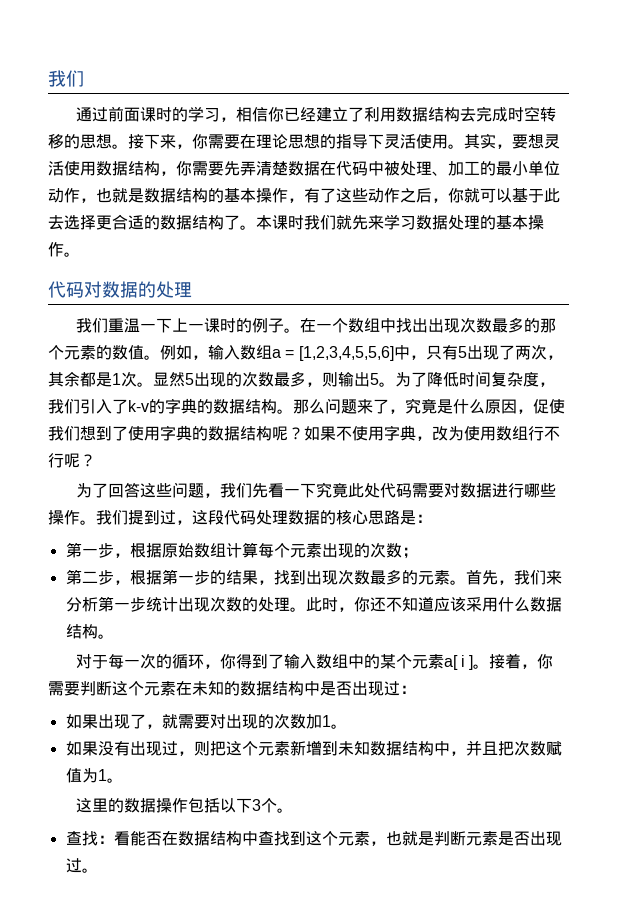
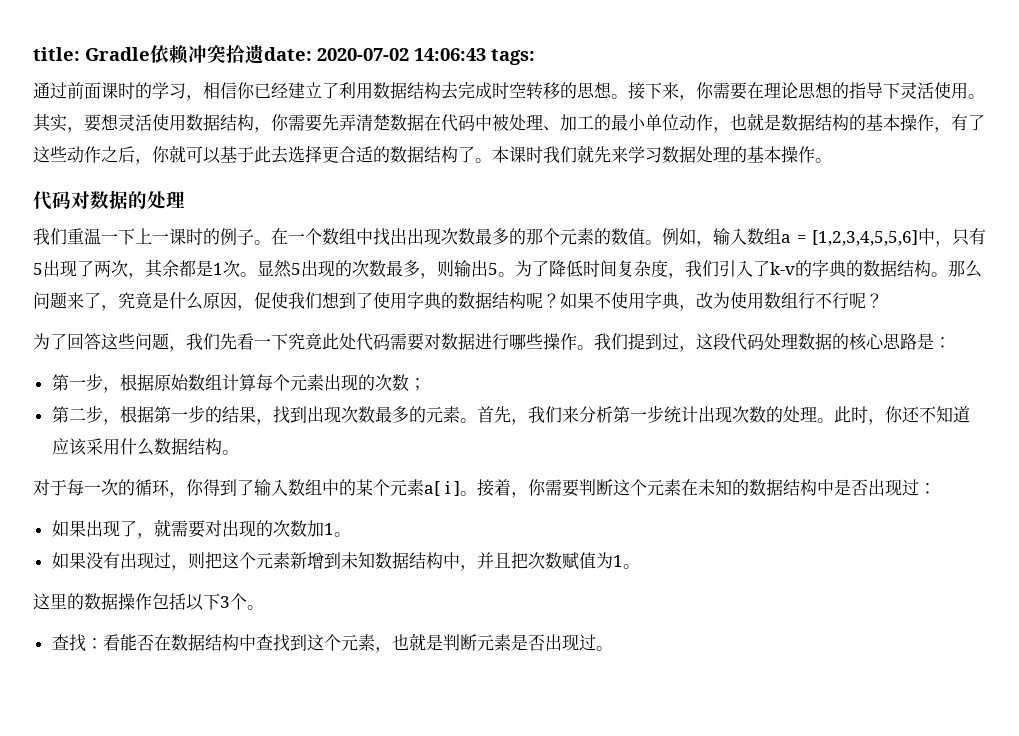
[48,70,84,87] 我们 -> [33,44,535,65] title: Gradle依赖冲突拾遗date: 2020-07-02 14:06:43 tags:

